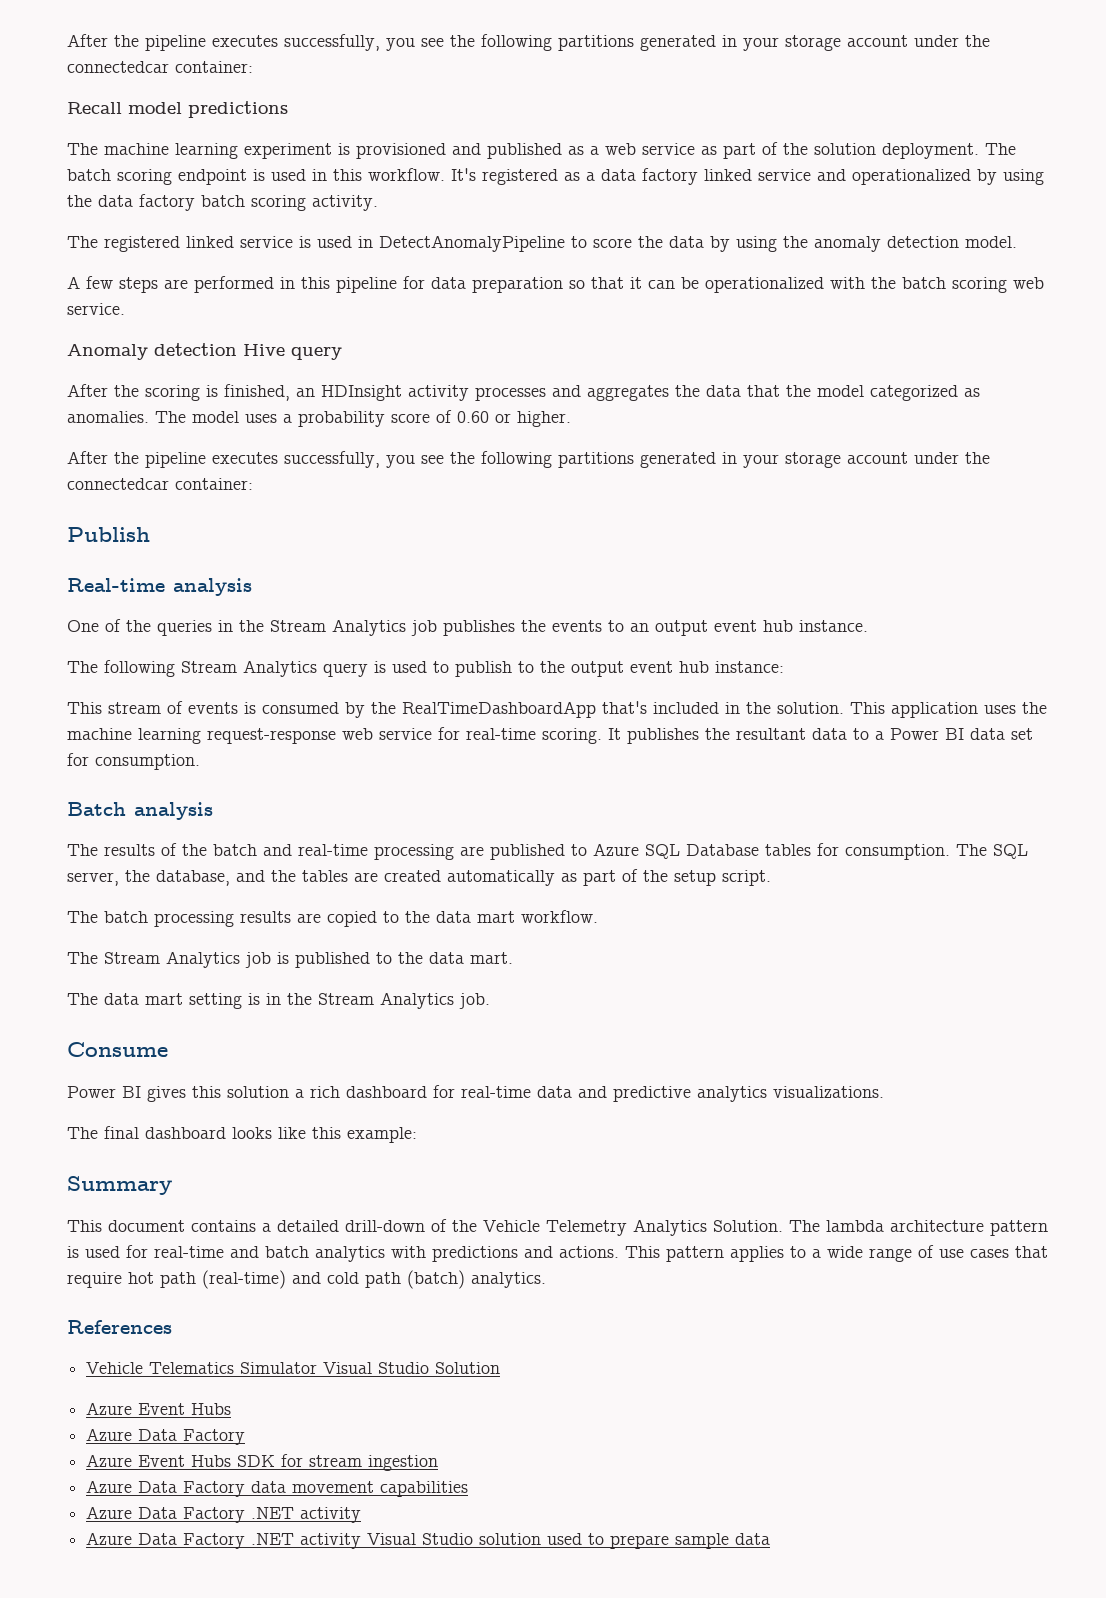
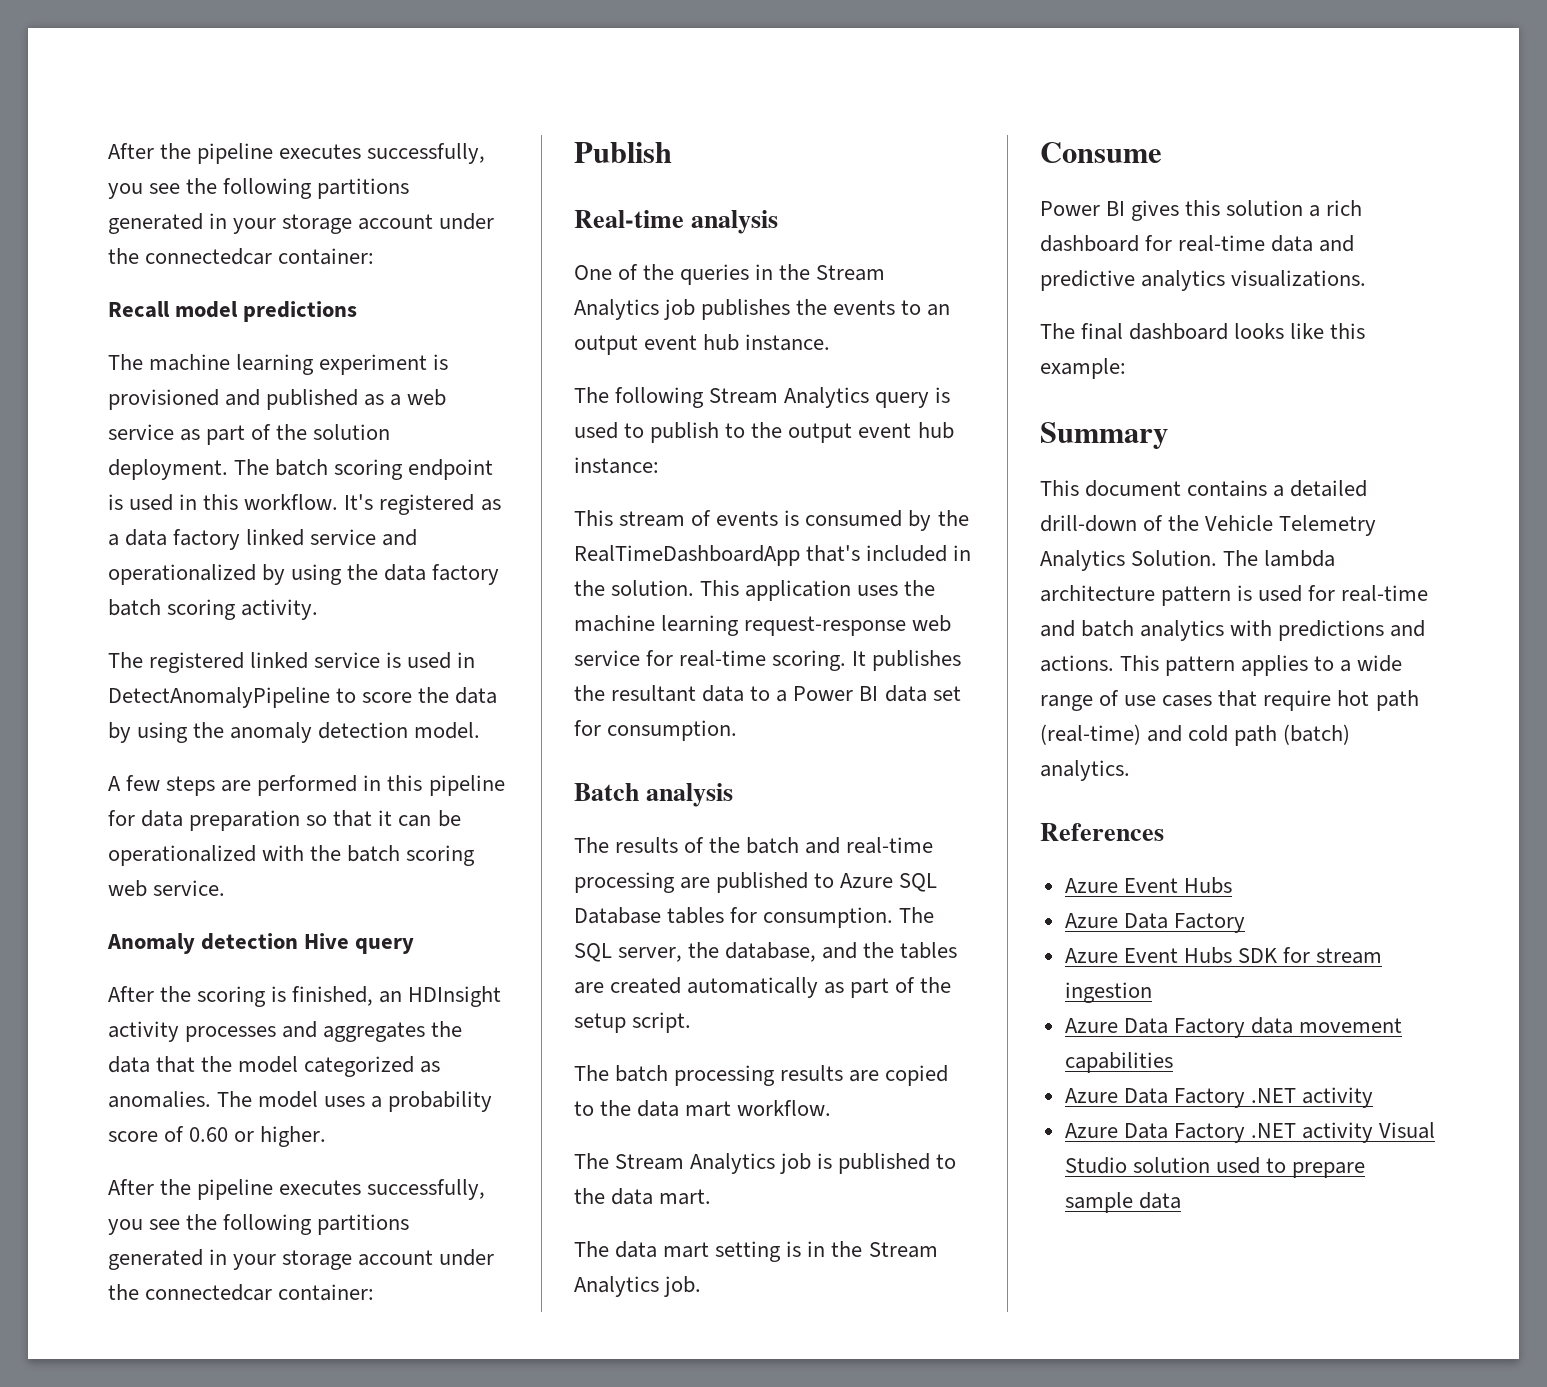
[86,1362,501,1374] // Vehicle Telematics Simulator Visual Studio Solution -> (1164, 832) none

